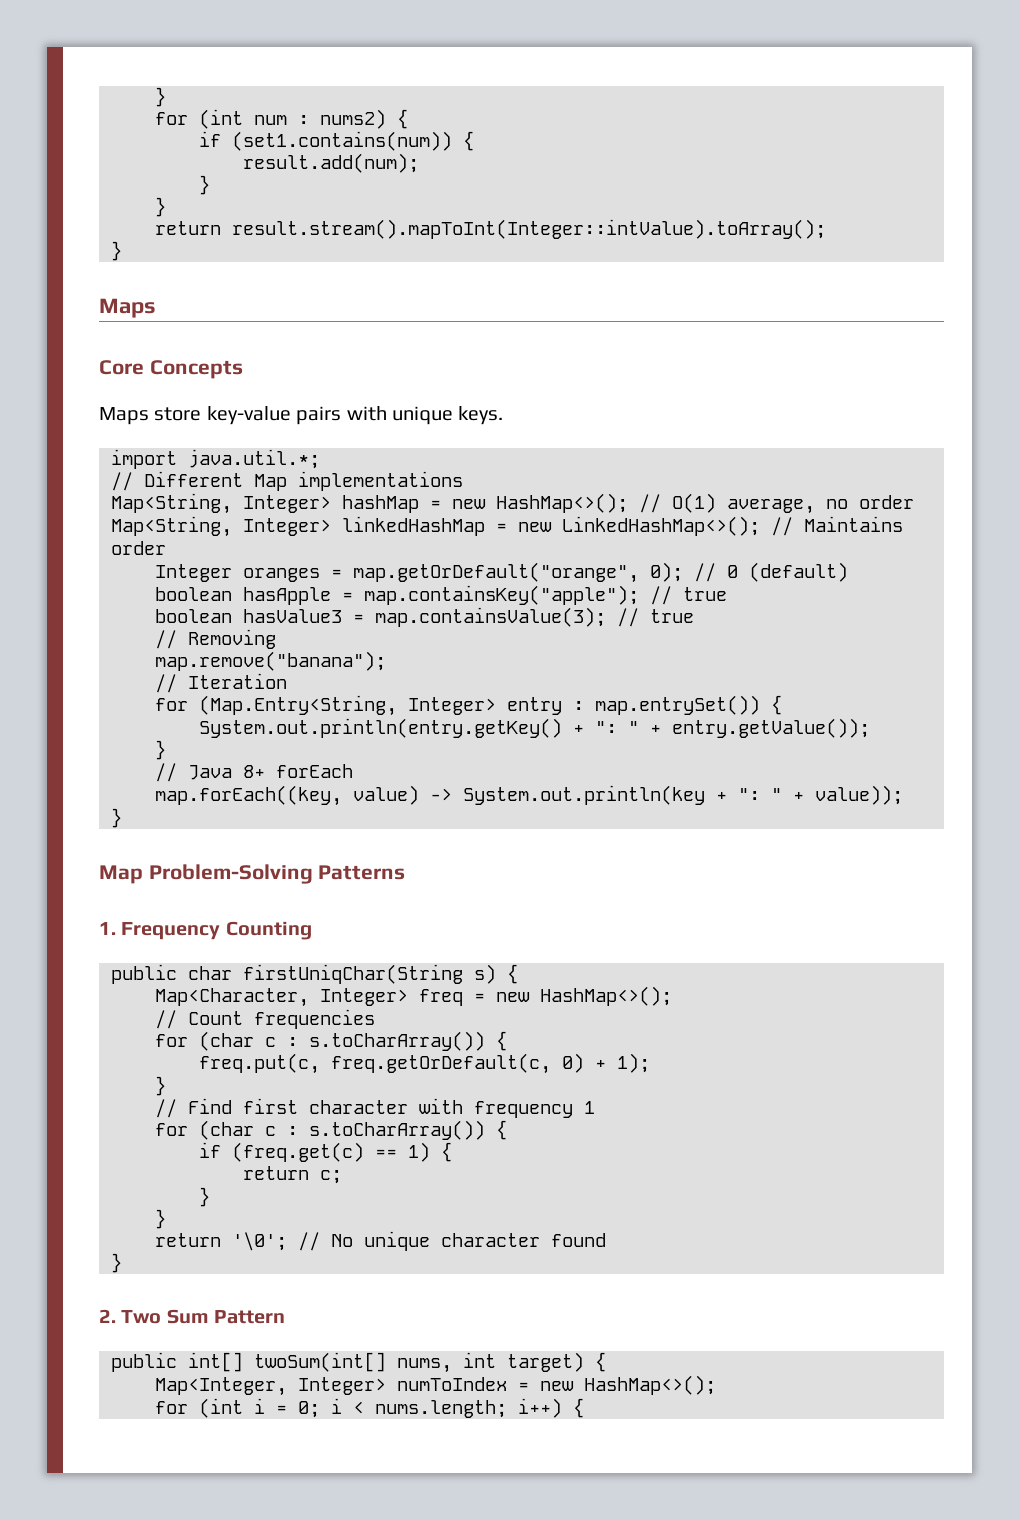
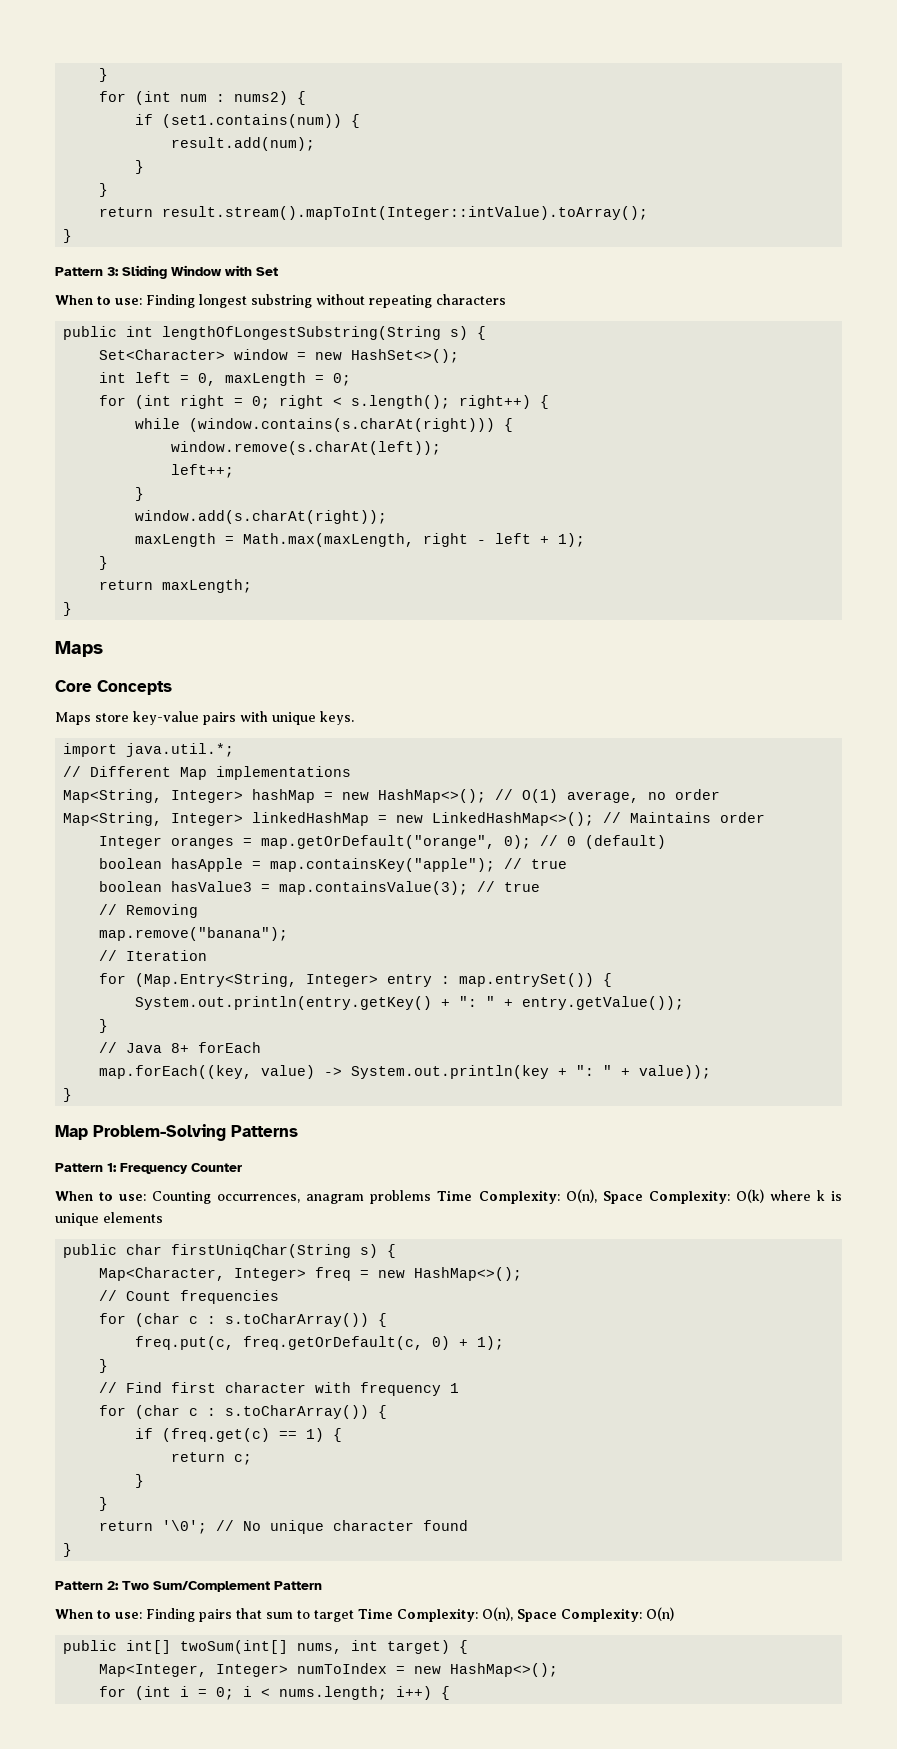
(122, 251) none -> [55,265,278,279] [55,294,506,308] [63,326,487,340] [99,349,460,363] [99,372,352,386] [99,395,550,409] [135,418,514,432] [171,441,442,455] [171,464,235,478] [135,487,145,501] [135,510,388,524] [135,533,586,547] [99,556,109,570] [99,579,253,593] [63,602,73,616] // Pattern 3: Sliding Window with Set // When to use: Finding longest substring without repeating characters // public int lengthOfLongestSubstring(String s) { // Set<Character> window = new HashSet<>(); // int left = 0, maxLength = 0; // for (int right = 0; right < s.length(); right++) { // while (window.contains(s.charAt(right))) { // window.remove(s.charAt(left)); // left++; // } // window.add(s.charAt(right)); // maxLength = Math.max(maxLength, right - left + 1); // } // return maxLength; // }
[99,921,312,940] 1. Frequency Counting -> [55,1163,242,1174] [55,1189,843,1204] [55,1212,163,1226] Pattern 1: Frequency Counter // When to use: Counting occurrences, anagram problems Time Complexity: O(n), Space Complexity: O(k) where k is unique elements
[99,1309,286,1324] 2. Two Sum Pattern -> [55,1581,322,1592] [55,1607,674,1622] Pattern 2: Two Sum/Complement Pattern // When to use: Finding pairs that sum to target Time Complexity: O(n), Space Complexity: O(n)

